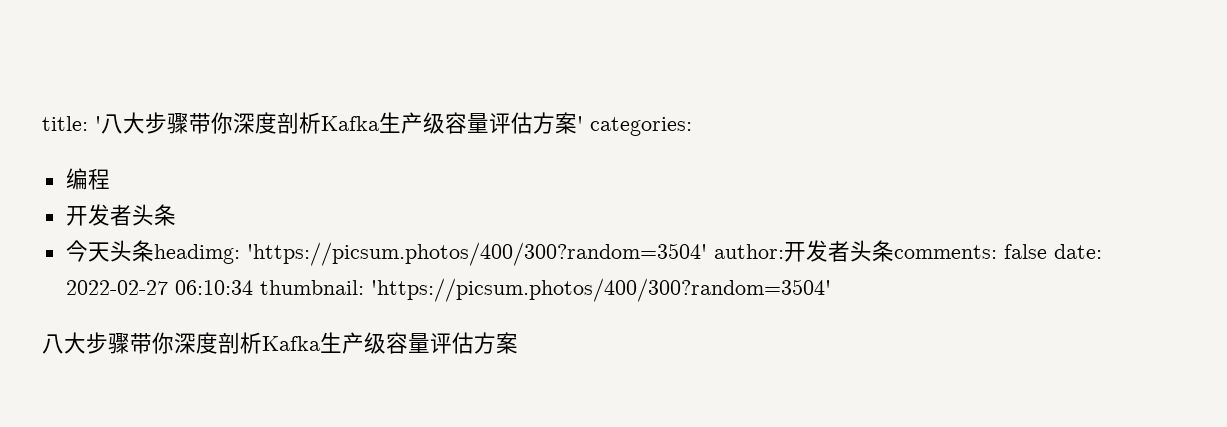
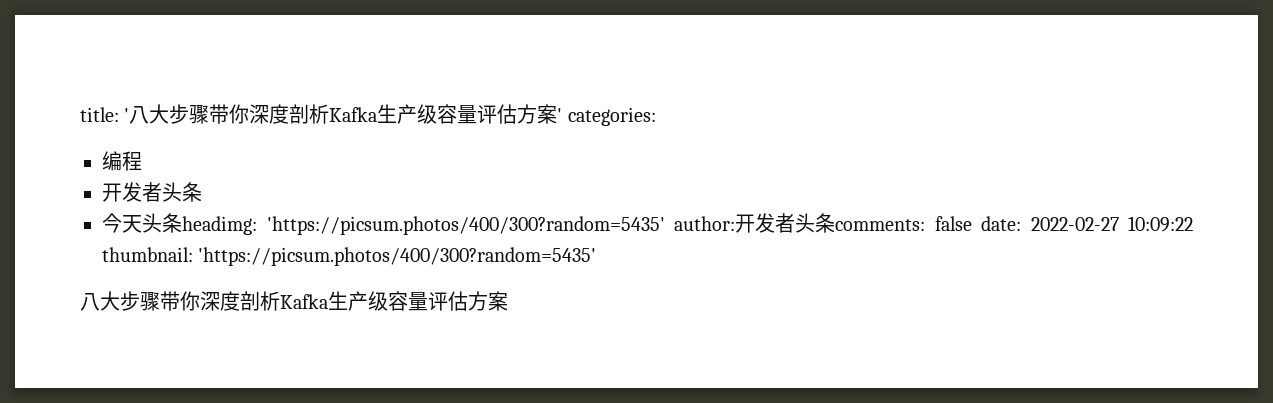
[246,242,707,266] 'https://picsum.photos/400/300?random=3504' -> [266,216,665,235] 'https://picsum.photos/400/300?random=5435'
[174,278,831,302] 06:10:34 thumbnail: 'https://picsum.photos/400/300?random=3504' -> [1128,216,1193,232] [102,247,597,266] 10:09:22 thumbnail: 'https://picsum.photos/400/300?random=5435'

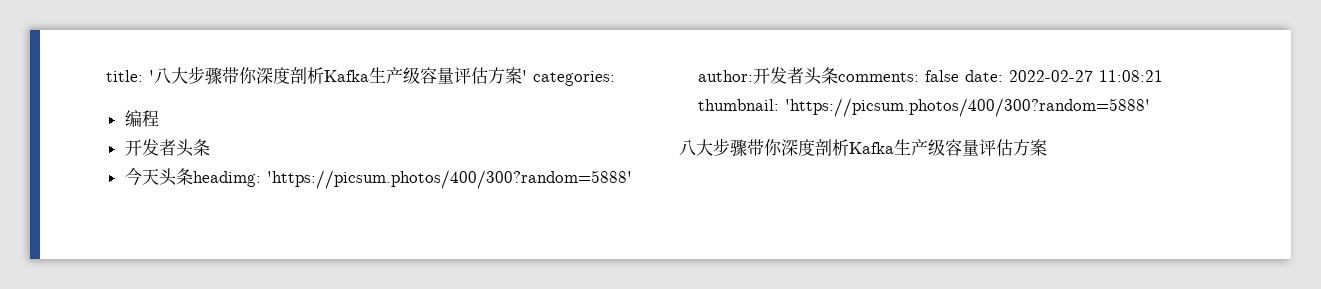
[266,216,665,235] 'https://picsum.photos/400/300?random=5435' -> [266,170,632,189] 'https://picsum.photos/400/300?random=5888'
[1128,216,1193,232] [102,247,597,266] 10:09:22 thumbnail: 'https://picsum.photos/400/300?random=5435' -> [1098,70,1163,82] [697,98,1150,117] 11:08:21 thumbnail: 'https://picsum.photos/400/300?random=5888'

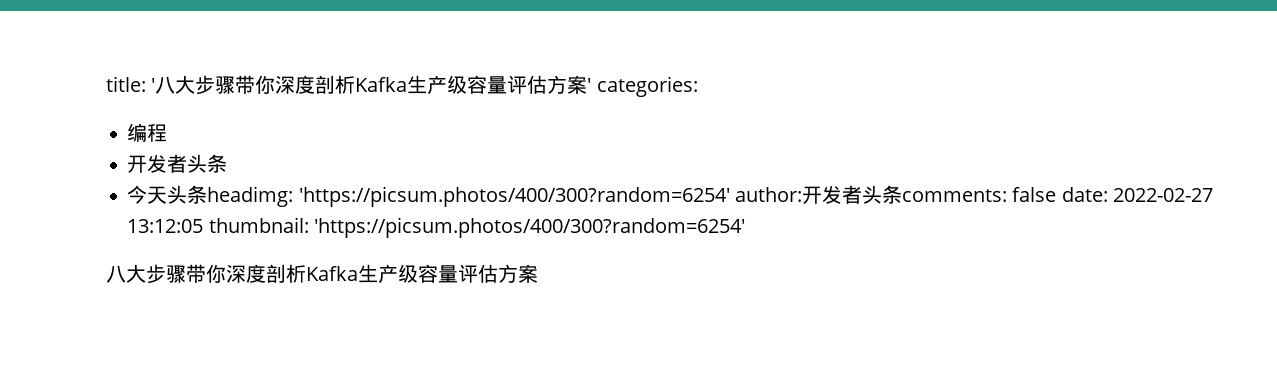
[266,170,632,189] 'https://picsum.photos/400/300?random=5888' -> [298,186,730,207] 'https://picsum.photos/400/300?random=6254'
[1098,70,1163,82] [697,98,1150,117] 11:08:21 thumbnail: 'https://picsum.photos/400/300?random=5888' -> [127,217,745,238] 13:12:05 thumbnail: 'https://picsum.photos/400/300?random=6254'

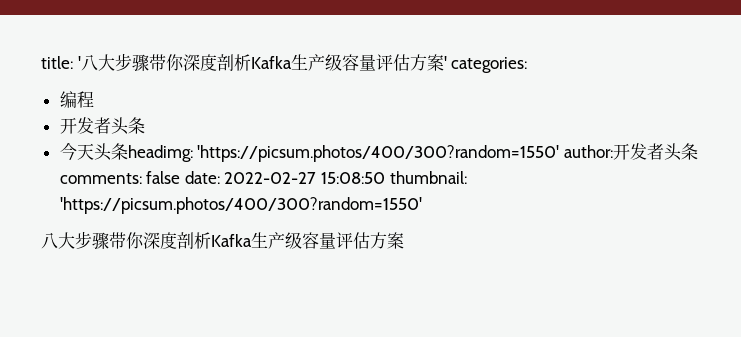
[298,186,730,207] 'https://picsum.photos/400/300?random=6254' -> [197,145,560,162] 'https://picsum.photos/400/300?random=1550'
[127,217,745,238] 13:12:05 thumbnail: 'https://picsum.photos/400/300?random=6254' -> [321,171,467,184] [59,197,422,214] 15:08:50 thumbnail: 'https://picsum.photos/400/300?random=1550'

